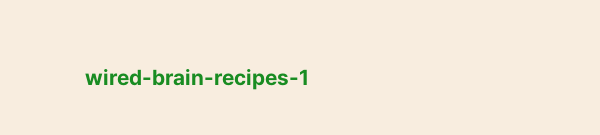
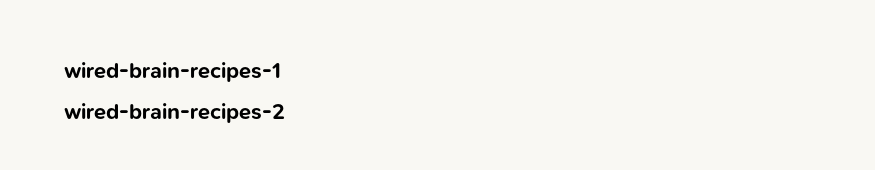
(309, 79) none -> [64,103,285,123] // wired-brain-recipes-2

